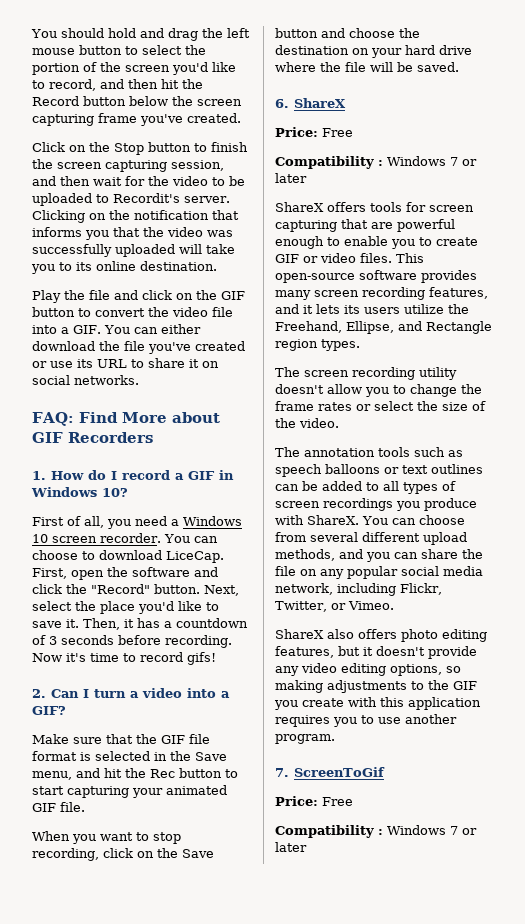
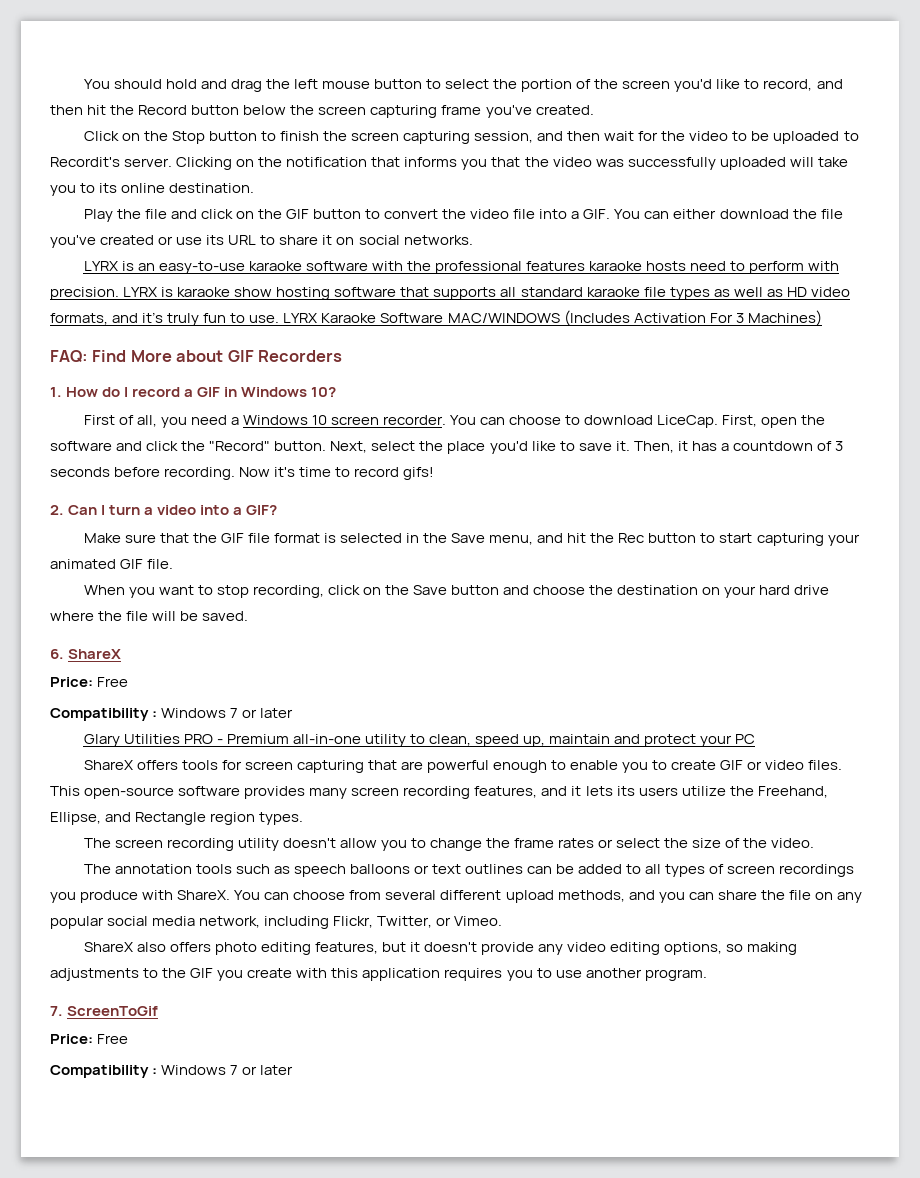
(139, 380) none -> [83,261,840,274] [50,287,850,300] [50,310,822,326] // LYRX is an easy-to-use karaoke software with the professional features karaoke hosts need to perform with precision. LYRX is karaoke show hosting software that supports all standard karaoke file types as well as HD video formats, and it’s truly fun to use. LYRX Karaoke Software MAC/WINDOWS (Includes Activation For 3 Machines)
(307, 178) none -> [83,734,756,747] // Glary Utilities PRO - Premium all-in-one utility to clean, speed up, maintain and protect your PC

